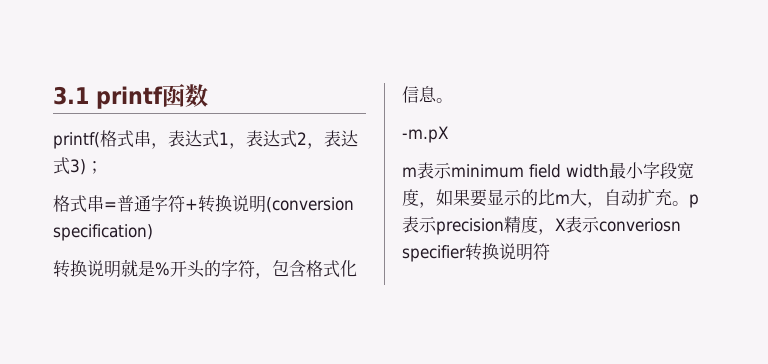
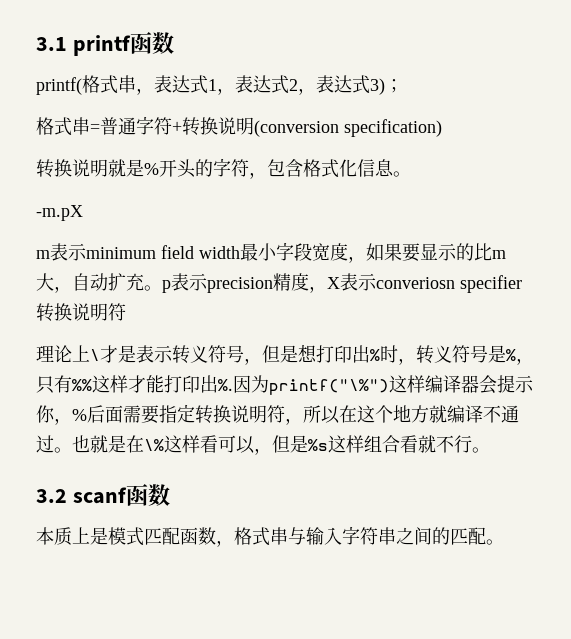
(550, 251) none -> [36,344,534,365] [36,375,534,395] [36,404,519,425] [36,435,490,455] [36,484,170,506] [36,526,504,547] // 理论上\才是表示转义符号，但是想打印出%时，转义符号是%，只有%%这样才能打印出%.因为printf("\%")这样编译器会提示你，%后面需要指定转换说明符，所以在这个地方就编译不通过。也就是在\%这样看可以，但是%s这样组合看就不行。 // 3.2 scanf函数 // 本质上是模式匹配函数，格式串与输入字符串之间的匹配。

